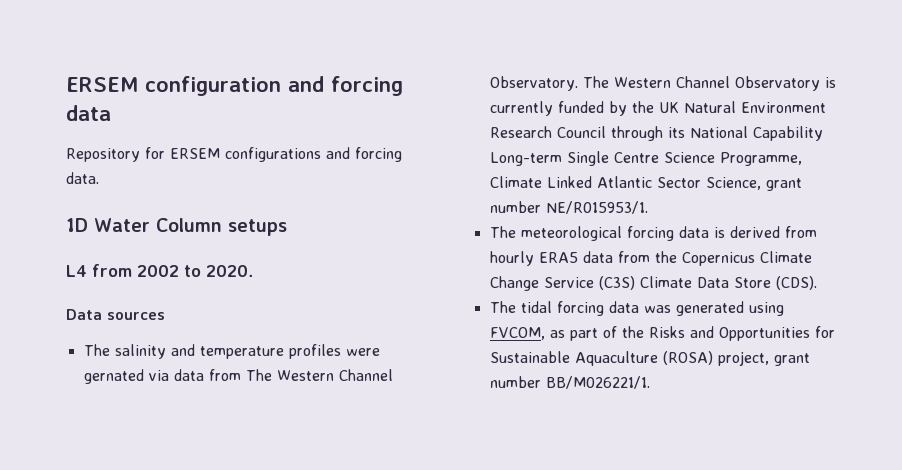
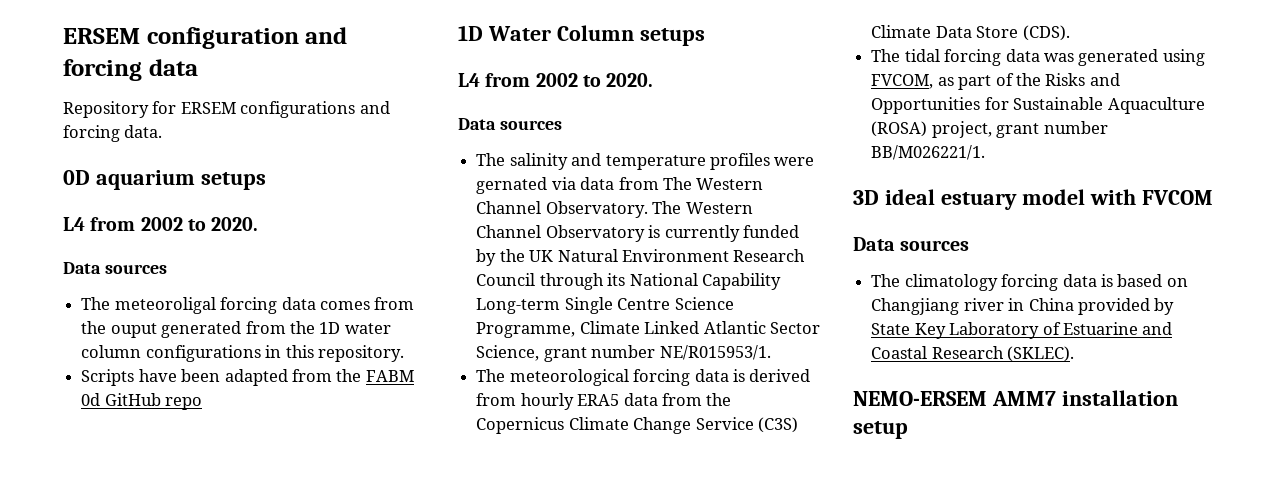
(99, 178) none -> [63,170,266,190] [63,217,259,231] [63,262,167,274] [81,297,415,314] [81,321,391,338] [81,345,404,362] [81,369,414,386] [81,393,203,410] // 0D aquarium setups // L4 from 2002 to 2020. // Data sources // The meteoroligal forcing data comes from the ouput generated from the 1D water column configurations in this repository. // Scripts have been adapted from the FABM 0d GitHub repo
(650, 382) none -> [853,189,1213,210] [853,237,970,251] [871,274,1188,291] [871,298,1175,315] [871,322,1173,339] [871,346,1075,362] [853,390,1178,406] [853,421,908,439] // 3D ideal estuary model with FVCOM // Data sources // The climatology forcing data is based on Changjiang river in China provided by State Key Laboratory of Estuarine and Coastal Research (SKLEC). // NEMO-ERSEM AMM7 installation setup

